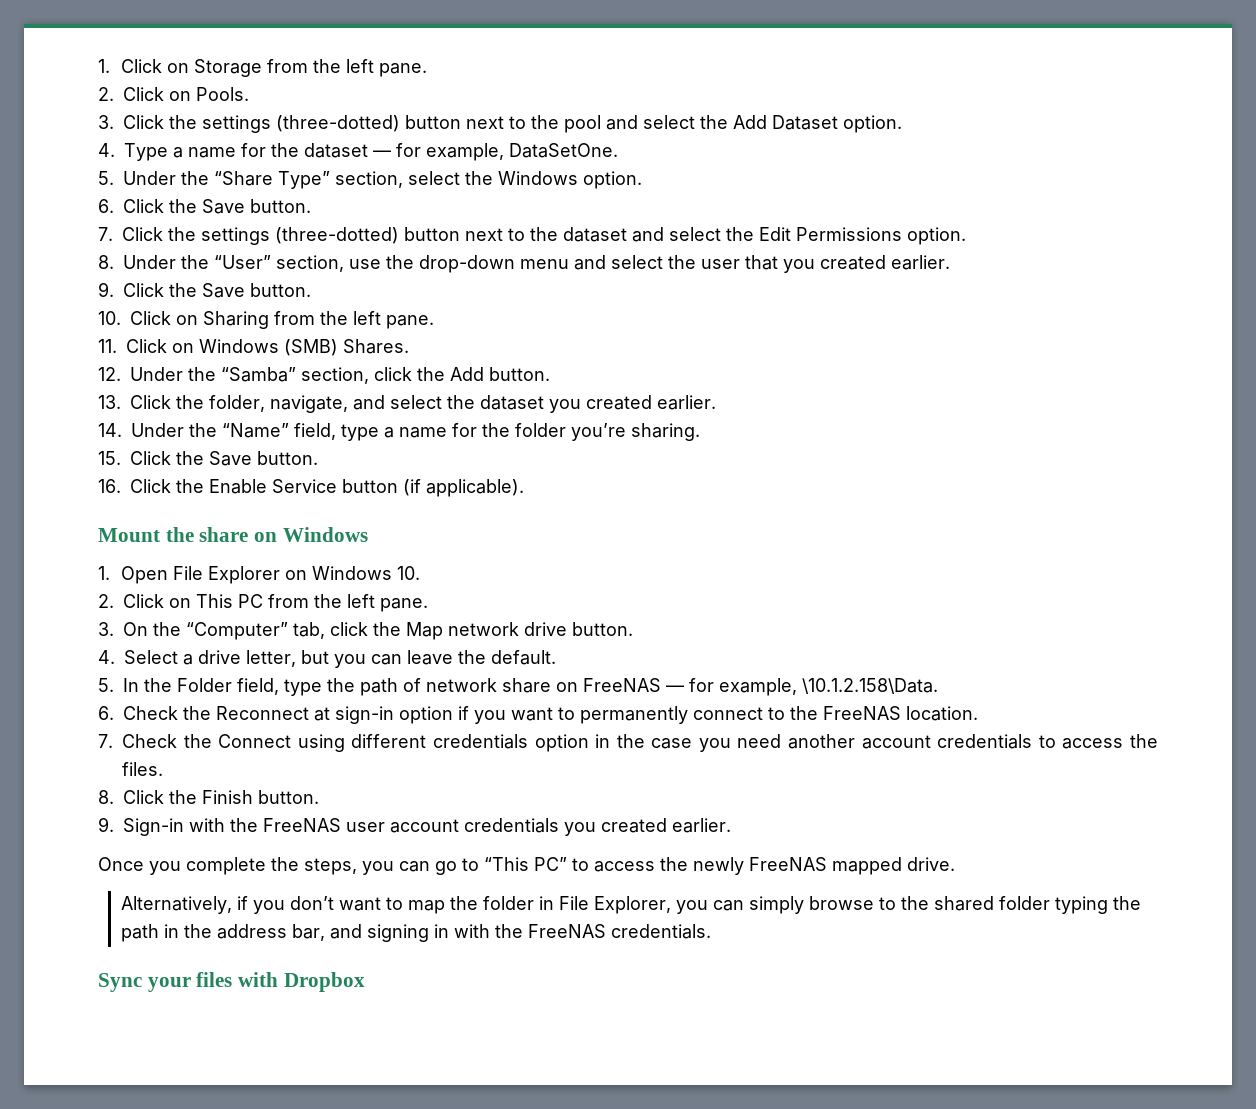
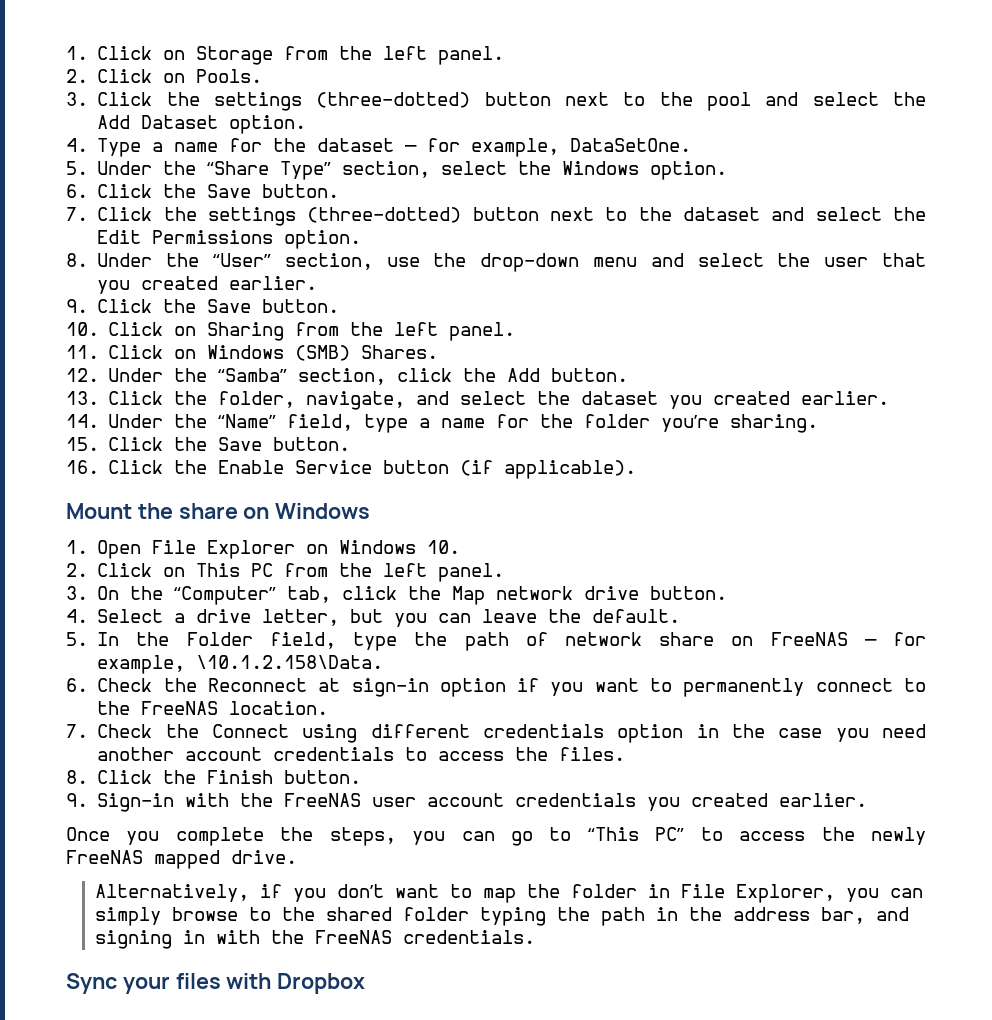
[379,63,428,77] pane. -> [438,46,505,65] panel.
[386,315,434,329] pane. -> [449,322,516,341] panel.
[380,598,428,612] pane. -> [438,563,505,582] panel.

